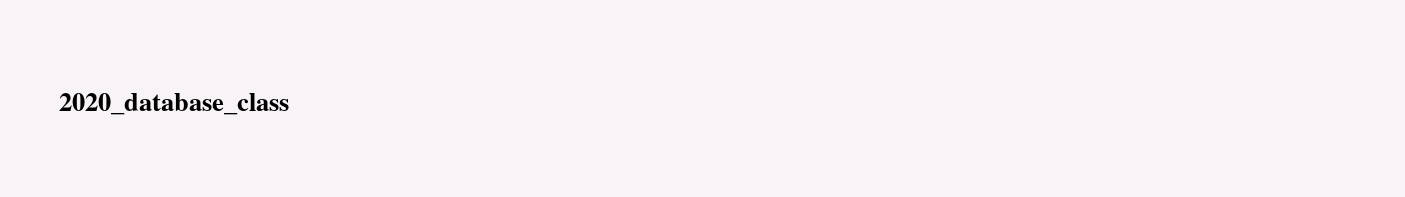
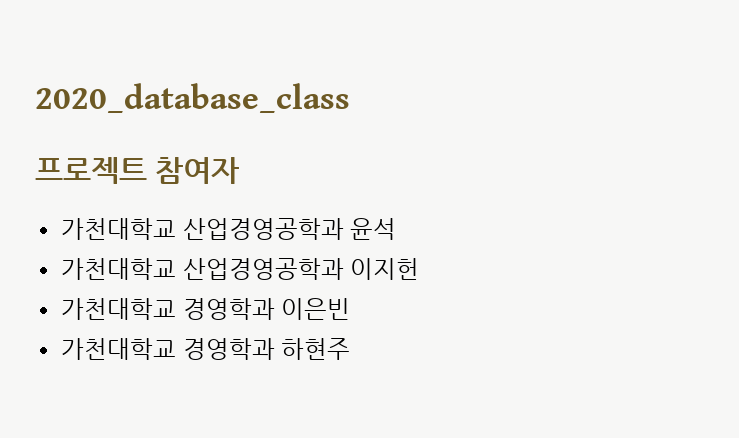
(289, 104) none -> [35,157,240,184] [61,218,397,240] [61,258,420,280] [61,298,351,320] [61,338,351,360] // 프로젝트 참여자 // 가천대학교 산업경영공학과 윤석 // 가천대학교 산업경영공학과 이지헌 // 가천대학교 경영학과 이은빈 // 가천대학교 경영학과 하현주

